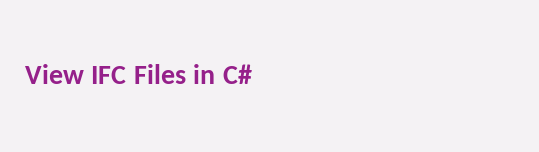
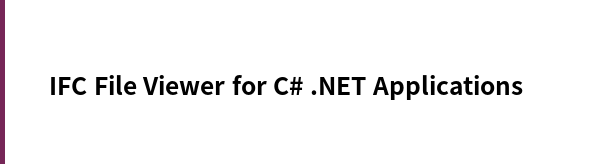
[25,64,252,84] View IFC Files in C# -> [49,75,523,100] IFC File Viewer for C# .NET Applications

